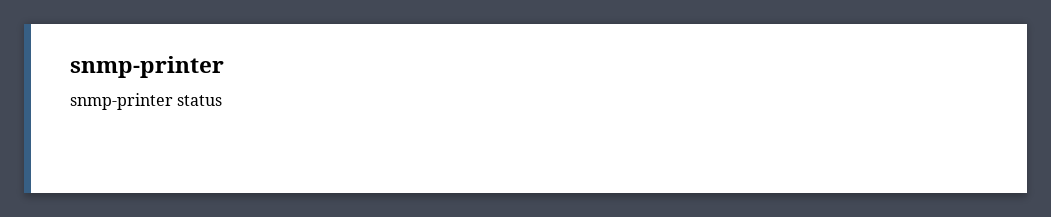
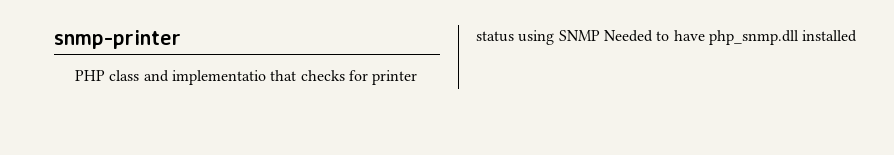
[70,93,223,110] snmp-printer status -> [75,70,418,85] [476,30,858,45] PHP class and implementatio that checks for printer status using SNMP Needed to have php_snmp.dll installed

